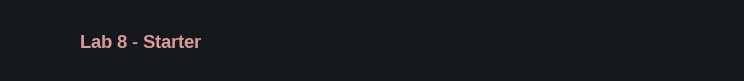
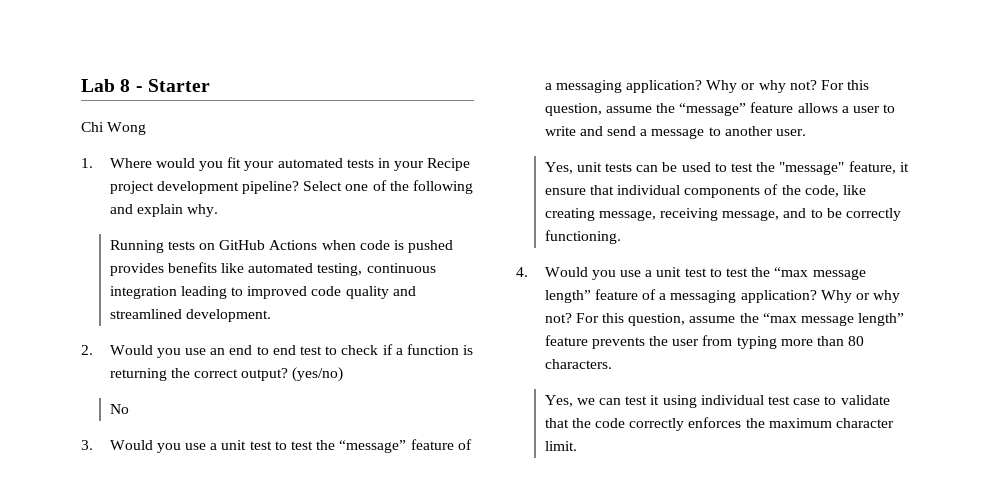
(201, 41) none -> [81,122,147,135] [81,157,471,171] [109,180,473,194] [109,204,219,217] [109,240,454,253] [109,262,436,276] [109,286,416,299] [109,309,271,322] [81,344,474,358] [109,367,344,382] [109,404,129,414] [81,439,472,453] [544,80,870,93] [544,102,896,116] [544,126,806,139] [544,161,909,175] [544,184,866,198] [544,208,901,221] [544,230,621,244] [516,267,866,280] [544,289,901,303] [544,313,905,326] [544,335,865,349] [544,359,612,369] [544,395,890,408] [544,417,894,431] [544,441,577,451] // Chi Wong // 1. Where would you fit your automated tests in your Recipe project development pipeline? Select one of the following and explain why. // Running tests on GitHub Actions when code is pushed provides benefits like automated testing, continuous integration leading to improved code quality and streamlined development. // 2. Would you use an end to end test to check if a function is returning the correct output? (yes/no) // No // 3. Would you use a unit test to test the “message” feature of a messaging application? Why or why not? For this question, assume the “message” feature allows a user to write and send a message to another user. // Yes, unit tests can be used to test the "message" feature, it ensure that individual components of the code, like creating message, receiving message, and to be correctly functioning. // 4. Would you use a unit test to test the “max message length” feature of a messaging application? Why or why not? For this question, assume the “max message length” feature prevents the user from typing more than 80 characters. // Yes, we can test it using individual test case to validate that the code correctly enforces the maximum character limit.

